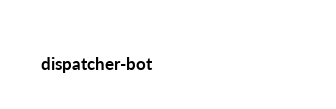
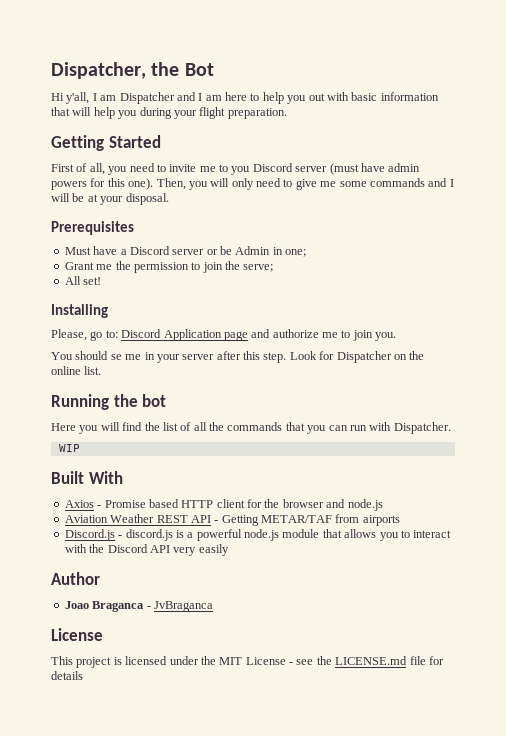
[41,57,153,73] dispatcher-bot -> [51,62,214,79] [51,92,439,104] [51,107,287,119] [51,135,161,151] [51,163,421,175] [51,178,454,190] [51,193,169,205] [51,221,134,235] [64,246,307,257] [64,261,274,273] [64,276,102,285] [51,304,108,318] [51,329,397,341] [51,351,425,363] [51,366,102,375] [51,394,167,410] [51,422,451,434] [58,444,80,452] [51,471,123,484] [64,499,383,511] [64,514,400,526] [64,529,452,541] [64,544,229,556] [51,572,100,585] [64,601,213,612] [51,628,103,641] [51,656,444,668] [51,671,83,680] Dispatcher, the Bot // Hi y'all, I am Dispatcher and I am here to help you out with basic information that will help you during your flight preparation. // Getting Started // First of all, you need to invite me to you Discord server (must have admin powers for this one). Then, you will only need to give me some commands and I will be at your disposal. // Prerequisites // Must have a Discord server or be Admin in one; // Grant me the permission to join the serve; // All set! // Installing // Please, go to: Discord Application page and authorize me to join you. // You should se me in your server after this step. Look for Dispatcher on the online list. // Running the bot // Here you will find the list of all the commands that you can run with Dispatcher. // WIP // Built With // Axios - Promise based HTTP client for the browser and node.js // Aviation Weather REST API - Getting METAR/TAF from airports // Discord.js - discord.js is a powerful node.js module that allows you to interact with the Discord API very easily // Author // Joao Braganca - JvBraganca // License // This project is licensed under the MIT License - see the LICENSE.md file for details

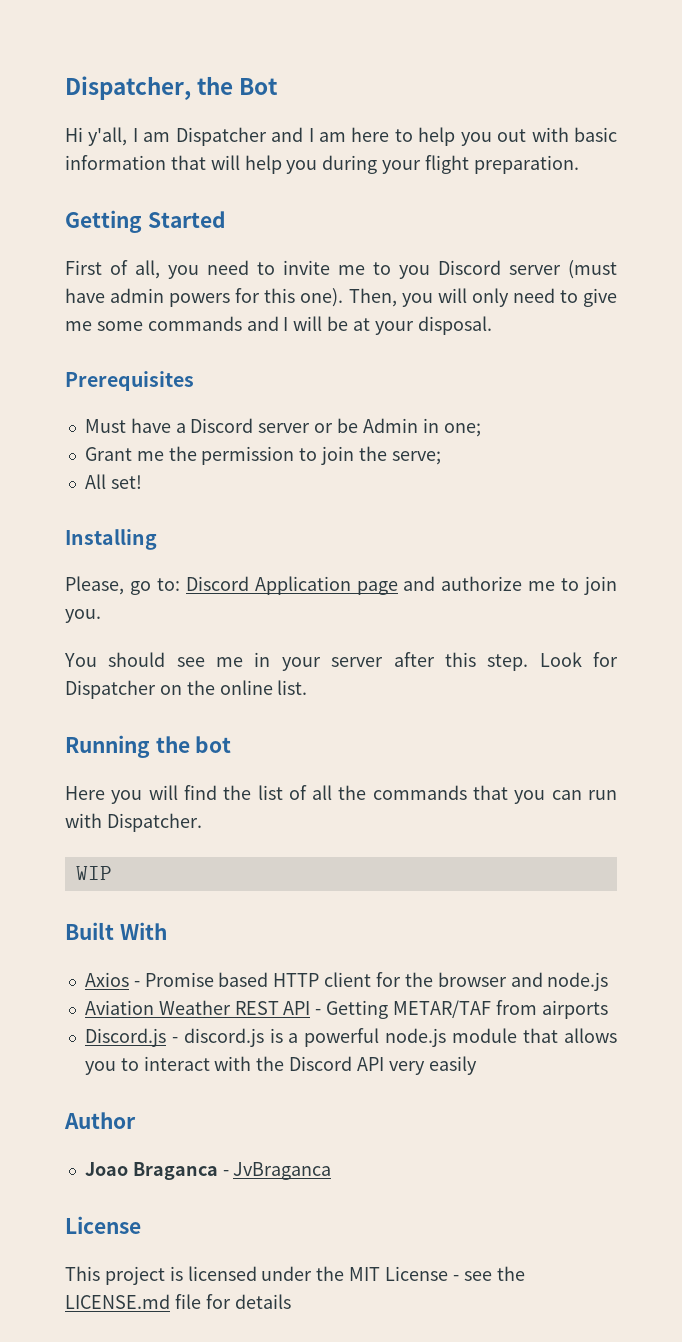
[110,354,122,360] se -> [176,657,205,667] see

